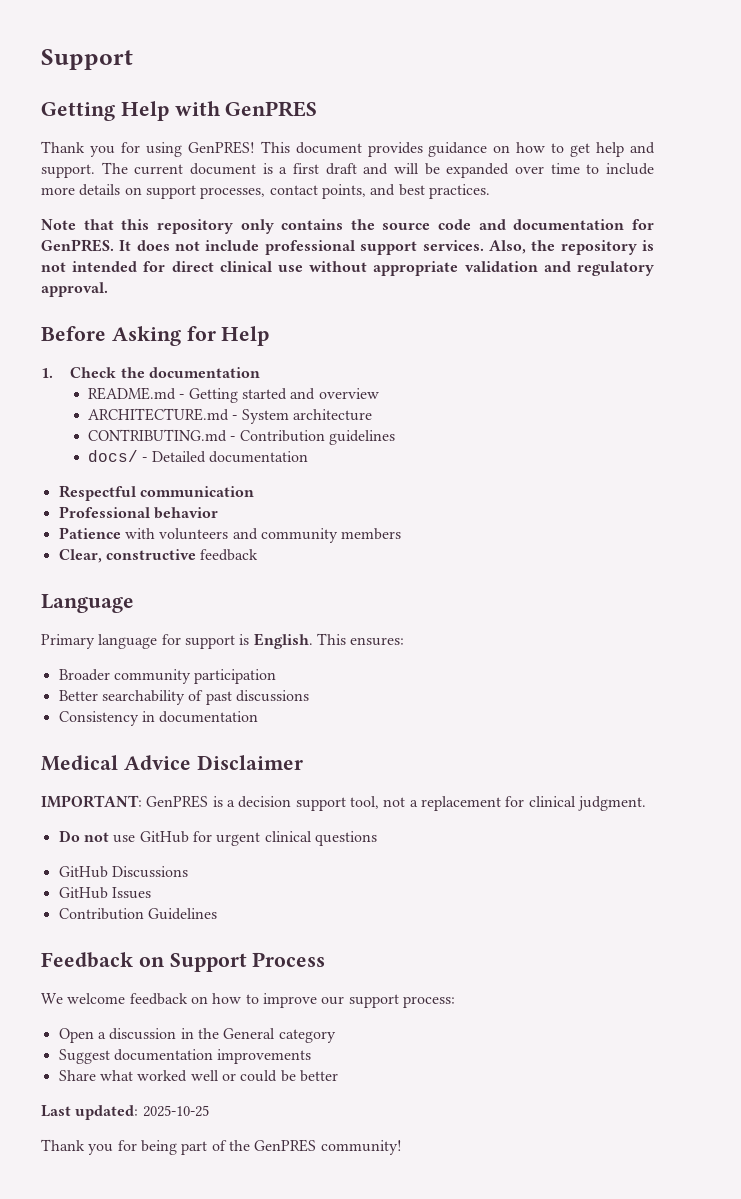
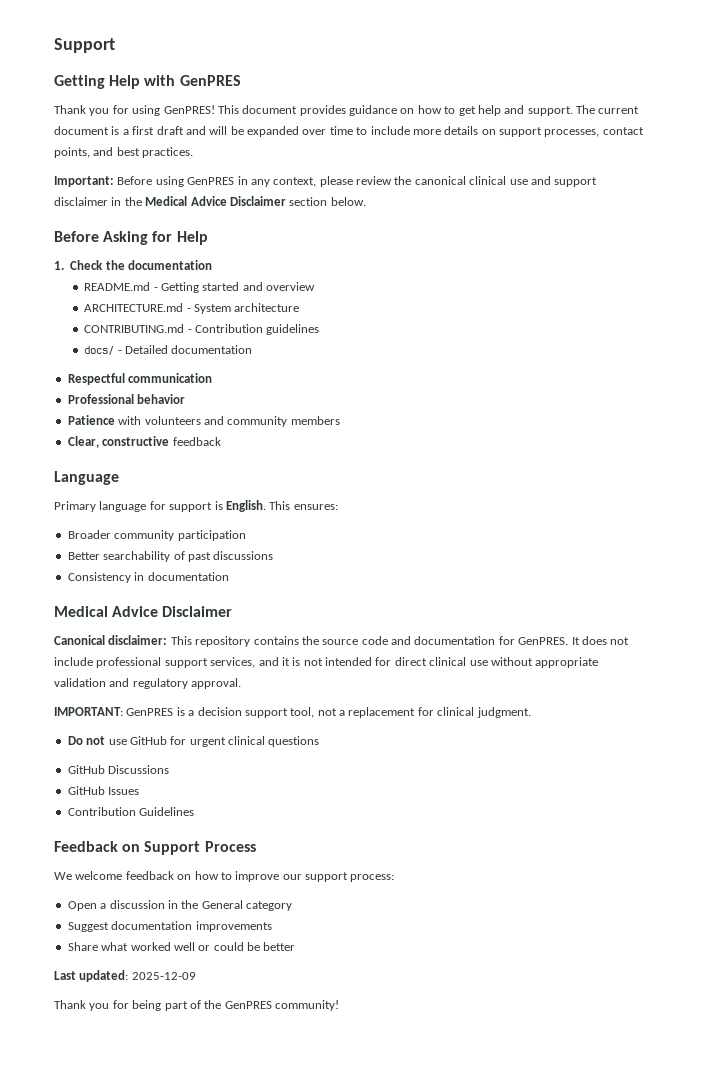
[41,219,654,234] [41,239,655,255] [41,261,654,276] [41,282,108,297] Note that this repository only contains the source code and documentation for GenPRES. It does not include professional support services. Also, the repository is not intended for direct clinical use without appropriate validation and regulatory approval. -> [54,176,598,187] [54,196,366,206] Important: Before using GenPRES in any context, please review the canonical clinical use and support disclaimer in the Medical Advice Disclaimer section below.
(303, 762) none -> [54,635,630,647] [54,657,599,668] [54,678,242,689] // Canonical disclaimer: This repository contains the source code and documentation for GenPRES. It does not include professional support services, and it is not intended for direct clinical use without appropriate validation and regulatory approval.
[142,1105,209,1117] 2025-10-25 -> [131,972,196,980] 2025-12-09

